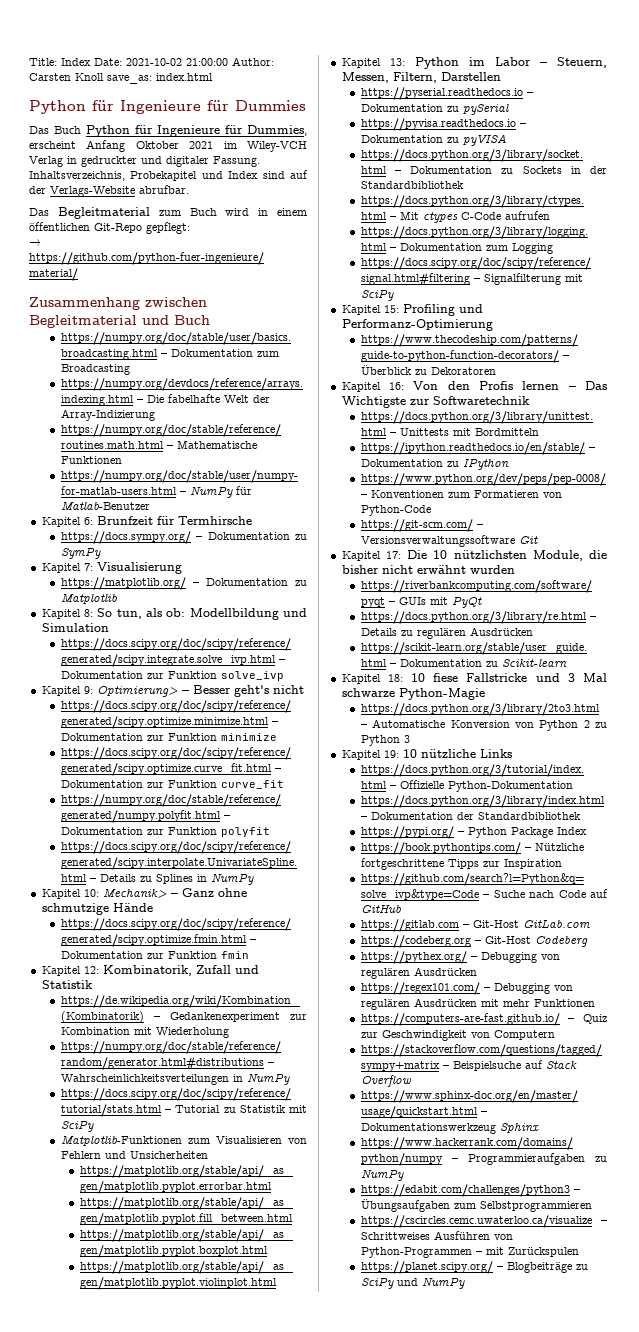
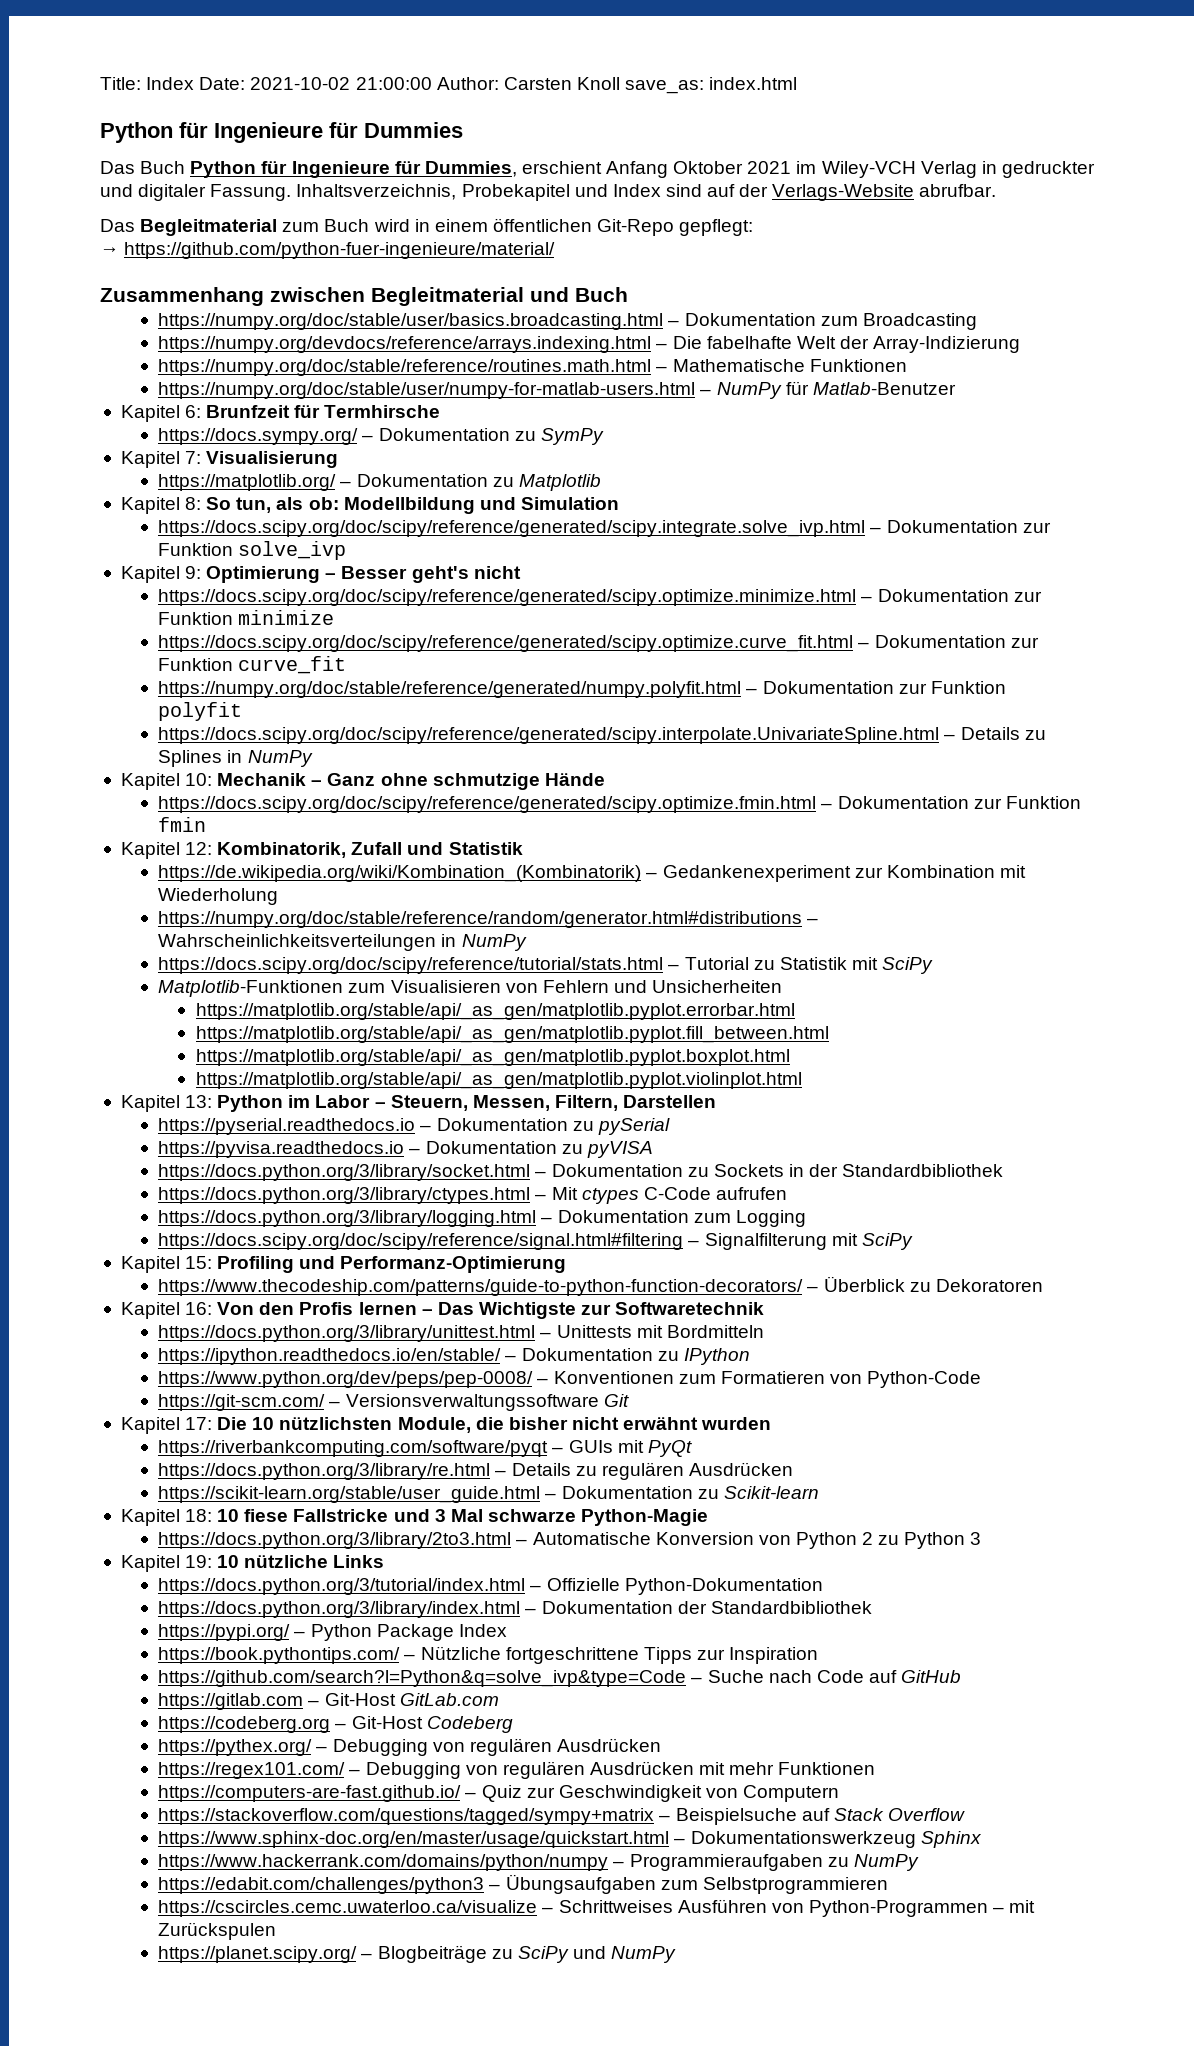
[29,141,76,149] erscheint -> [521,161,602,174] erschient
[96,686,178,697] Optimierung> -> [206,566,321,583] Optimierung
[102,889,167,898] Mechanik> -> [217,773,307,786] Mechanik

